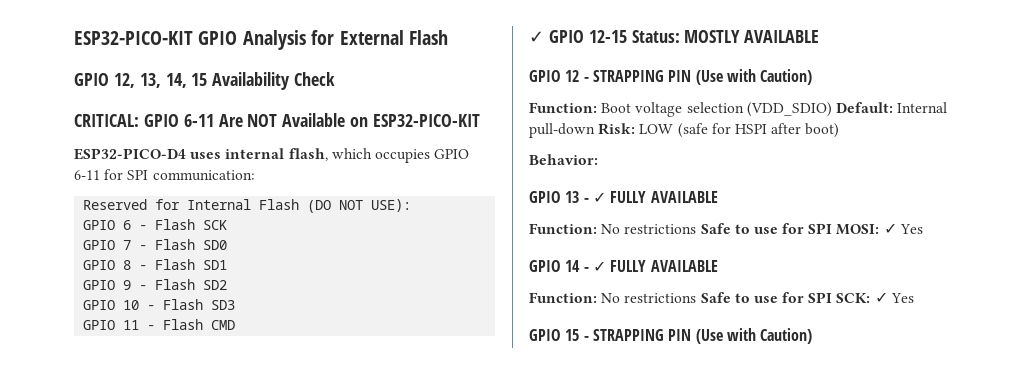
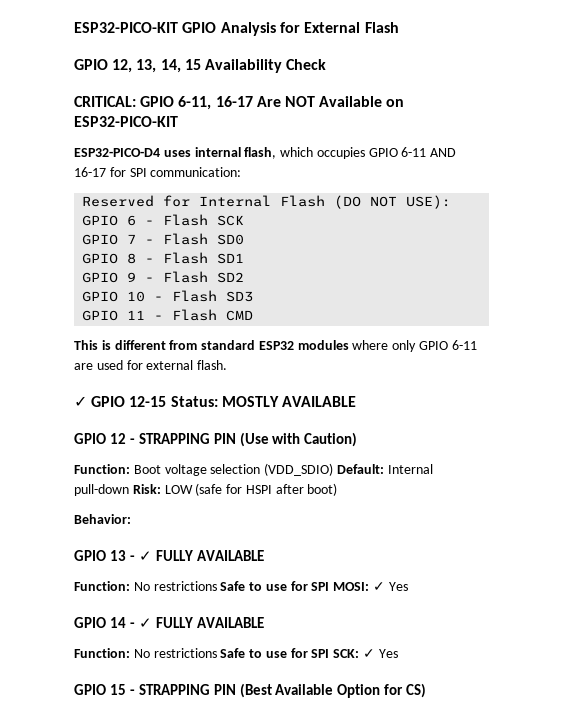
[183,114,214,127] 6-11 -> [178,96,253,110] 6-11, 16-17
(100, 175) none -> [430,148,457,157] [74,167,106,177] AND 16-17
(236, 325) none -> [74,340,477,352] [74,360,228,370] // This is different from standard ESP32 modules where only GPIO 6-11 are used for external flash.
[695,328,813,344] (Use with Caution) -> [239,683,427,698] (Best Available Option for CS)

